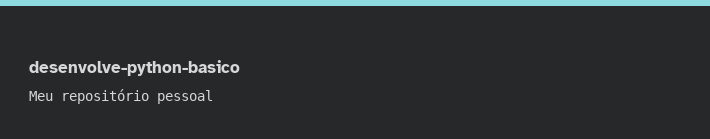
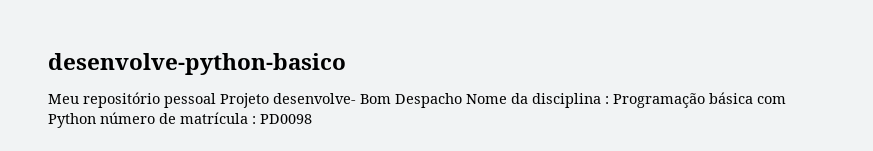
(213, 97) none -> [220,92,786,108] [48,112,312,128] Projeto desenvolve- Bom Despacho Nome da disciplina : Programação básica com Python número de matrícula : PD0098

